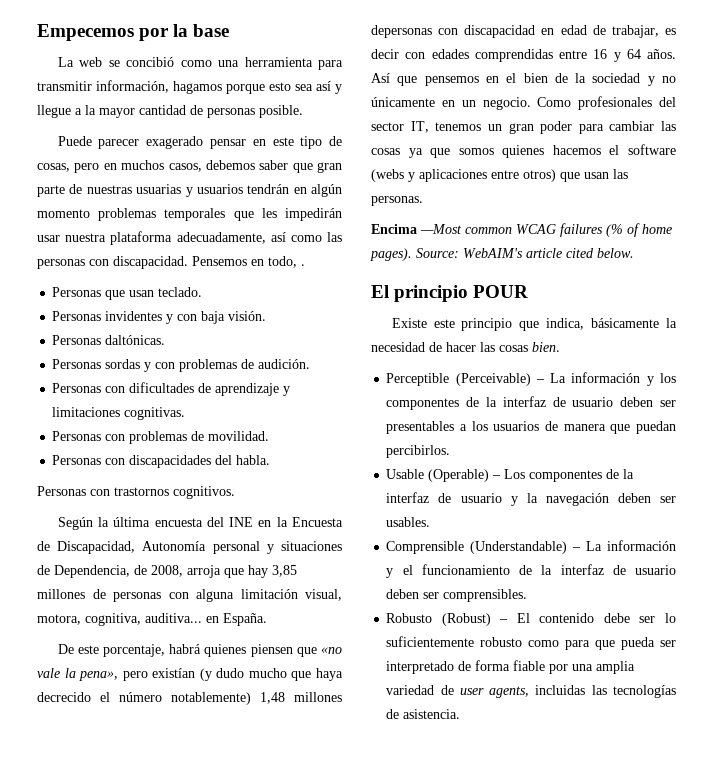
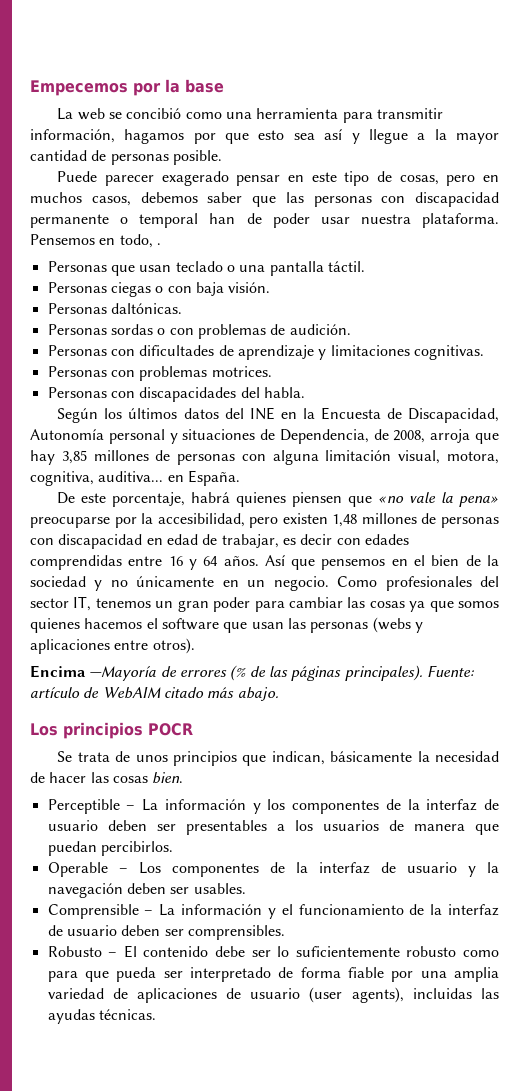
[226,84,265,94] porque -> [193,133,250,144] por que
[317,162,342,173] [37,184,342,197] [37,208,342,221] [37,231,342,245] [37,256,188,269] gran parte de nuestras usuarias y usuarios tendrán en algún momento problemas temporales que les impedirán usar nuestra plataforma adecuadamente, así como las personas con discapacidad. -> [285,192,499,207] [30,213,499,228] las personas con discapacidad permanente o temporal han de poder usar nuestra plataforma.
[158,287,203,297] [52,311,174,324] teclado. // Personas invidentes y -> [175,261,365,276] [47,282,164,297] teclado o una pantalla táctil. // Personas ciegas o
[144,362,152,372] y -> [157,328,166,335] o
[191,431,270,441] de movilidad. -> [211,366,272,377] motrices.
[37,486,235,499] [57,517,203,530] Personas con trastornos cognitivos. // Según la última encuesta -> [57,408,219,423] Según los últimos datos
[79,668,343,681] [37,692,342,705] [371,25,432,38] pena», pero existían (y dudo mucho que haya decrecido el número notablemente) 1,48 millones depersonas -> [458,496,499,507] [30,513,499,528] pena» preocuparse por la accesibilidad, pero existen 1,48 millones de personas
[371,169,628,182] [371,196,423,206] [371,223,672,237] [370,248,634,261] [371,285,529,302] [391,318,585,331] (webs y aplicaciones entre otros) que usan las personas. // Encima —Most common WCAG failures (% of home pages). Source: WebAIM's article cited below. // El principio POUR // Existe este principio que indica, -> [223,617,423,633] [30,638,195,654] [30,665,474,681] [30,687,279,701] [30,722,193,739] [57,751,325,766] que usan las personas (webs y aplicaciones entre otros). // Encima —Mayoría de errores (% de las páginas principales). Fuente: artículo de WebAIM citado más abajo. // Los principios POCR // Se trata de unos principios que indican,
[455,373,531,386] (Perceivable) -> (120, 806) none
[386,469,490,482] Usable (Operable) -> [47,862,108,877] Operable
[470,541,568,554] (Understandable) -> (139, 911) none
[441,613,491,626] (Robust) -> (102, 951) none
[459,685,676,698] [386,709,461,719] user agents, incluidas las tecnologías de asistencia. -> [136,987,500,1003] [47,1009,156,1024] aplicaciones de usuario (user agents), incluidas las ayudas técnicas.

